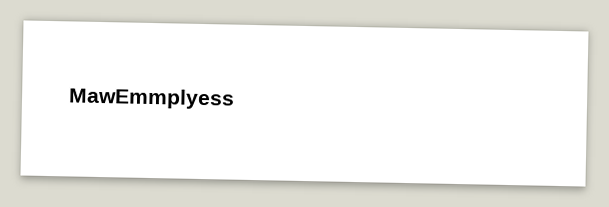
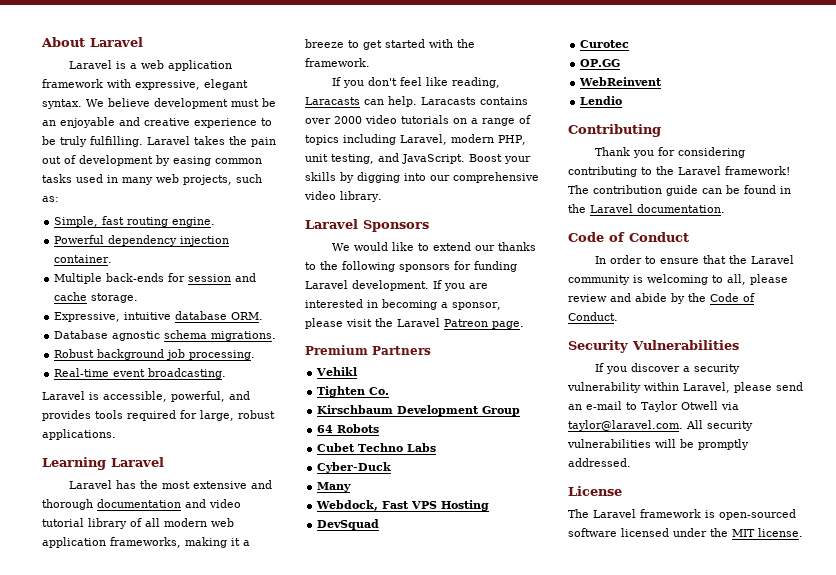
[68,87,235,110] MawEmmplyess -> [41,37,143,47] [69,60,233,71] [42,79,248,90] [42,98,276,109] [42,117,272,128] [42,136,276,147] [42,155,262,166] [42,174,262,185] [42,196,59,202] [54,216,216,227] [54,235,230,246] [54,255,113,263] [54,273,257,284] [54,292,139,303] [54,311,264,322] [54,330,277,341] [54,349,256,360] [54,368,227,379] [42,391,250,402] [42,410,275,421] [42,429,116,440] [42,457,164,470] [69,480,273,489] [42,499,241,510] [42,518,234,529] [42,537,250,548] [305,39,475,50] [305,58,370,67] [332,77,501,88] [305,96,528,107] [305,115,531,126] [305,134,526,145] [305,153,531,164] [305,172,539,183] [304,191,382,202] [305,219,429,232] [332,242,537,251] [305,261,517,272] [305,280,488,291] [305,299,501,310] [305,318,524,329] [305,345,431,355] [316,367,358,376] [317,386,390,397] [317,405,521,416] [317,424,380,433] [317,443,437,452] [317,462,392,473] [317,482,352,492] [316,500,490,511] [317,519,380,530] [580,40,630,48] [580,59,621,67] [579,77,663,86] [580,96,623,105] [568,124,661,137] [595,147,746,158] [568,166,790,177] [568,185,791,196] [568,204,725,213] [568,232,689,242] [595,255,795,264] [568,274,788,285] [568,293,755,304] [568,312,618,321] [568,340,739,353] [595,363,741,374] [567,382,803,393] [568,401,739,412] [568,420,753,431] [567,439,749,450] [568,458,631,467] [568,486,622,496] [568,509,796,520] [568,528,803,537] About Laravel // Laravel is a web application framework with expressive, elegant syntax. We believe development must be an enjoyable and creative experience to be truly fulfilling. Laravel takes the pain out of development by easing common tasks used in many web projects, such as: // Simple, fast routing engine. // Powerful dependency injection container. // Multiple back-ends for session and cache storage. // Expressive, intuitive database ORM. // Database agnostic schema migrations. // Robust background job processing. // Real-time event broadcasting. // Laravel is accessible, powerful, and provides tools required for large, robust applications. // Learning Laravel // Laravel has the most extensive and thorough documentation and video tutorial library of all modern web application frameworks, making it a breeze to get started with the framework. // If you don't feel like reading, Laracasts can help. Laracasts contains over 2000 video tutorials on a range of topics including Laravel, modern PHP, unit testing, and JavaScript. Boost your skills by digging into our comprehensive video library. // Laravel Sponsors // We would like to extend our thanks to the following sponsors for funding Laravel development. If you are interested in becoming a sponsor, please visit the Laravel Patreon page. // Premium Partners // Vehikl // Tighten Co. // Kirschbaum Development Group // 64 Robots // Cubet Techno Labs // Cyber-Duck // Many // Webdock, Fast VPS Hosting // DevSquad // Curotec // OP.GG // WebReinvent // Lendio // Contributing // Thank you for considering contributing to the Laravel framework! The contribution guide can be found in the Laravel documentation. // Code of Conduct // In order to ensure that the Laravel community is welcoming to all, please review and abide by the Code of Conduct. // Security Vulnerabilities // If you discover a security vulnerability within Laravel, please send an e-mail to Taylor Otwell via taylor@laravel.com. All security vulnerabilities will be promptly addressed. // License // The Laravel framework is open-sourced software licensed under the MIT license.

